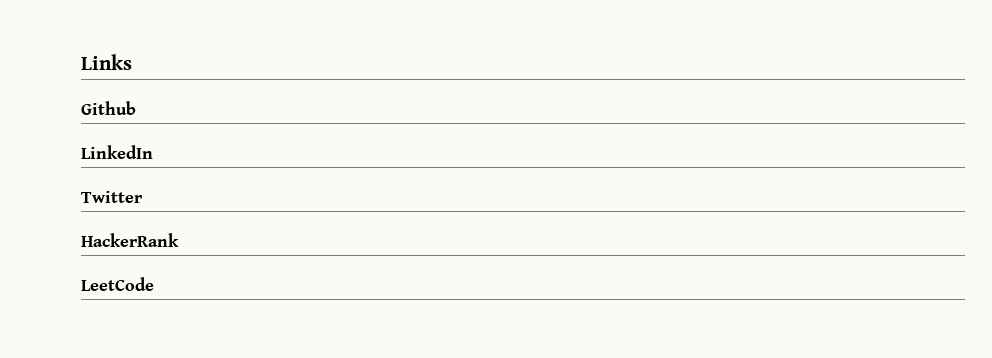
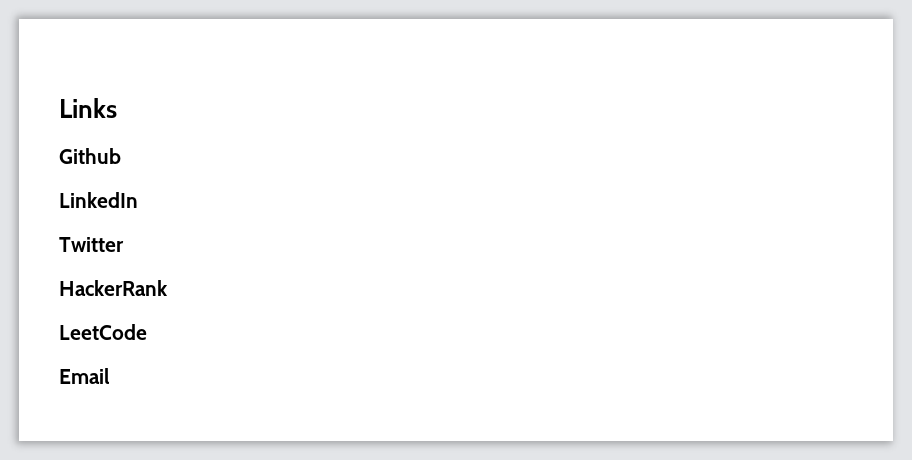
(154, 284) none -> [59,368,110,384] // Email

